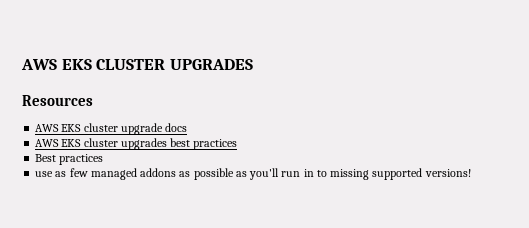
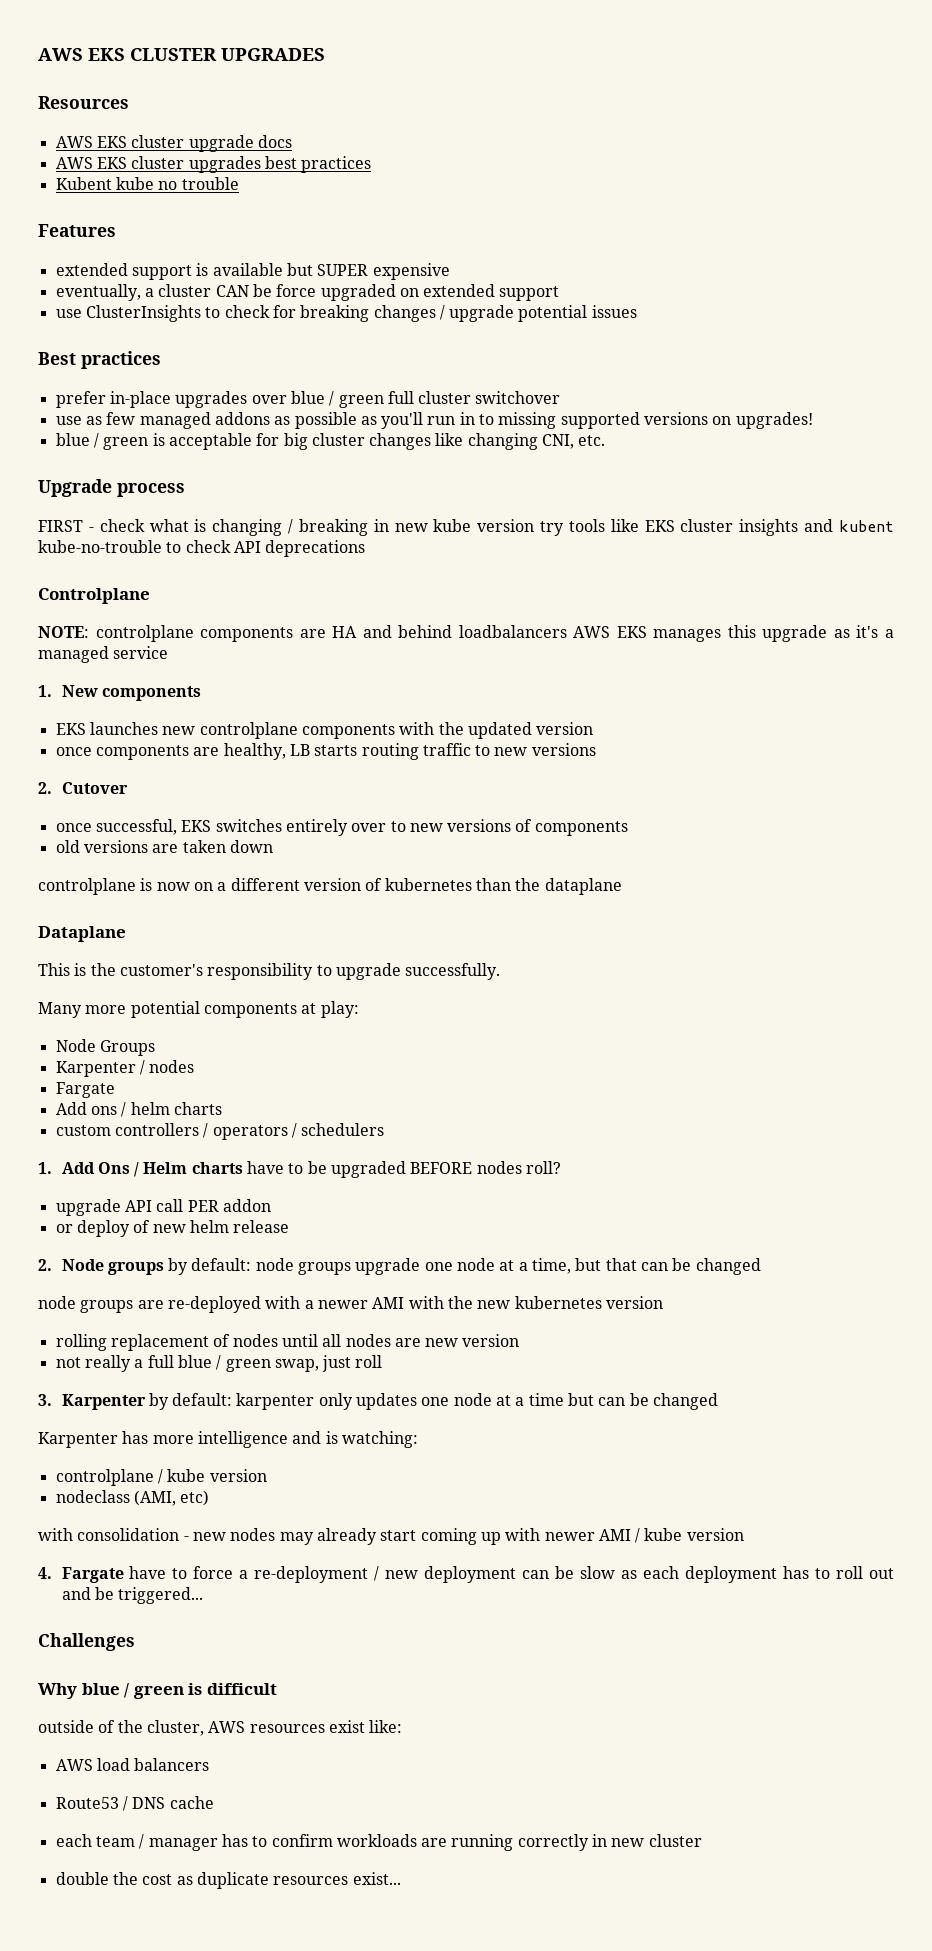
[35,154,104,165] Best practices -> [55,177,239,190] [38,224,116,237] [55,263,450,280] [55,284,560,301] [55,305,637,322] [38,351,161,369] [55,391,561,408] Kubent kube no trouble // Features // extended support is available but SUPER expensive // eventually, a cluster CAN be force upgraded on extended support // use ClusterInsights to check for breaking changes / upgrade potential issues // Best practices // prefer in-place upgrades over blue / green full cluster switchover
[424,169,471,177] versions! -> [644,412,813,429] [55,433,606,450] [38,479,185,497] [38,519,895,536] [38,540,366,557] [38,588,150,604] [38,625,894,642] [38,646,169,663] [38,685,201,701] [55,722,594,739] [55,743,596,760] [38,782,128,794] [55,819,628,836] [55,840,273,853] [38,878,622,895] [38,926,126,942] [38,963,501,980] [38,1001,359,1018] [55,1039,155,1056] [55,1060,195,1077] [55,1082,115,1098] [55,1102,222,1117] [55,1123,385,1140] [38,1161,562,1178] [55,1199,271,1216] [55,1220,290,1237] [38,1258,761,1275] [38,1296,663,1313] [55,1334,520,1351] [55,1355,383,1372] [38,1393,718,1410] [38,1431,418,1448] [55,1469,267,1486] [55,1490,210,1506] [38,1528,744,1545] [38,1566,895,1583] [61,1587,204,1604] [38,1633,135,1651] [38,1683,277,1699] [38,1720,403,1736] [55,1758,210,1771] [55,1796,214,1811] [55,1834,702,1851] [55,1872,401,1889] versions on upgrades! // blue / green is acceptable for big cluster changes like changing CNI, etc. // Upgrade process // FIRST - check what is changing / breaking in new kube version try tools like EKS cluster insights and kubent kube-no-trouble to check API deprecations // Controlplane // NOTE: controlplane components are HA and behind loadbalancers AWS EKS manages this upgrade as it's a managed service // 1. New components // EKS launches new controlplane components with the updated version // once components are healthy, LB starts routing traffic to new versions // 2. Cutover // once successful, EKS switches entirely over to new versions of components // old versions are taken down // controlplane is now on a different version of kubernetes than the dataplane // Dataplane // This is the customer's responsibility to upgrade successfully. // Many more potential components at play: // Node Groups // Karpenter / nodes // Fargate // Add ons / helm charts // custom controllers / operators / schedulers // 1. Add Ons / Helm charts have to be upgraded BEFORE nodes roll? // upgrade API call PER addon // or deploy of new helm release // 2. Node groups by default: node groups upgrade one node at a time, but that can be changed // node groups are re-deployed with a newer AMI with the new kubernetes version // rolling replacement of nodes until all nodes are new version // not really a full blue / green swap, just roll // 3. Karpenter by default: karpenter only updates one node at a time but can be changed // Karpenter has more intelligence and is watching: // controlplane / kube version // nodeclass (AMI, etc) // with consolidation - new nodes may already start coming up with newer AMI / kube version // 4. Fargate have to force a re-deployment / new deployment can be slow as each deployment has to roll out and be triggered... // Challenges // Why blue / green is difficult // outside of the cluster, AWS resources exist like: // AWS load balancers // Route53 / DNS cache // each team / manager has to confirm workloads are running correctly in new cluster // double the cost as duplicate resources exist...

